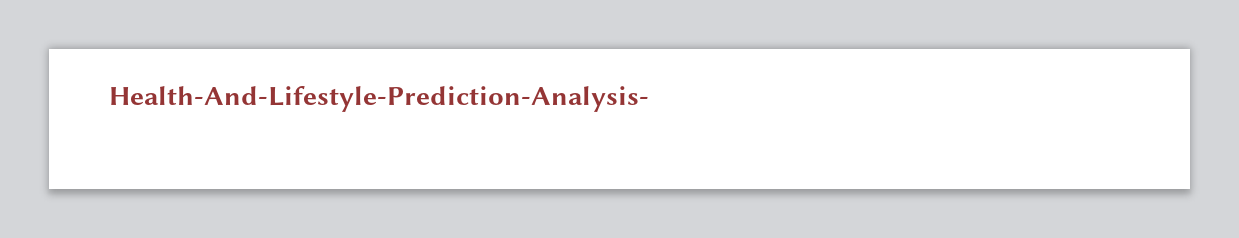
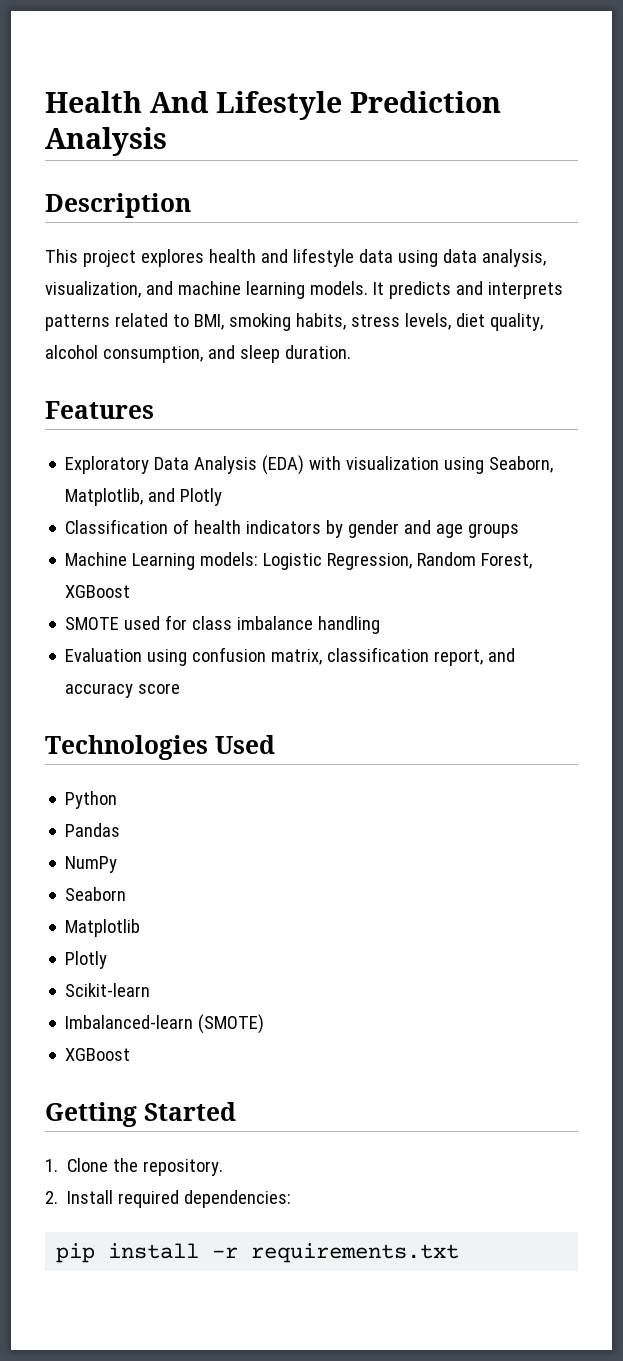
[109,86,649,112] Health-And-Lifestyle-Prediction-Analysis- -> [45,91,502,120] [45,127,167,156] [45,193,191,218] [45,248,546,267] [45,281,563,299] [45,313,543,331] [45,345,351,363] [45,401,154,419] [65,455,554,475] [65,488,223,506] [65,519,520,538] [65,552,533,570] [65,585,131,598] [65,615,381,634] [65,647,516,666] [65,683,181,698] [45,735,275,760] [65,791,118,809] [65,823,121,837] [65,856,118,873] [65,887,127,901] [65,919,141,937] [65,951,108,969] [65,983,151,997] [65,1014,265,1034] [65,1048,131,1061] [45,1102,236,1127] [45,1158,224,1176] [45,1190,292,1208] [56,1243,460,1263] Health And Lifestyle Prediction Analysis // Description // This project explores health and lifestyle data using data analysis, visualization, and machine learning models. It predicts and interprets patterns related to BMI, smoking habits, stress levels, diet quality, alcohol consumption, and sleep duration. // Features // Exploratory Data Analysis (EDA) with visualization using Seaborn, Matplotlib, and Plotly // Classification of health indicators by gender and age groups // Machine Learning models: Logistic Regression, Random Forest, XGBoost // SMOTE used for class imbalance handling // Evaluation using confusion matrix, classification report, and accuracy score // Technologies Used // Python // Pandas // NumPy // Seaborn // Matplotlib // Plotly // Scikit-learn // Imbalanced-learn (SMOTE) // XGBoost // Getting Started // 1. Clone the repository. // 2. Install required dependencies: // pip install -r requirements.txt

